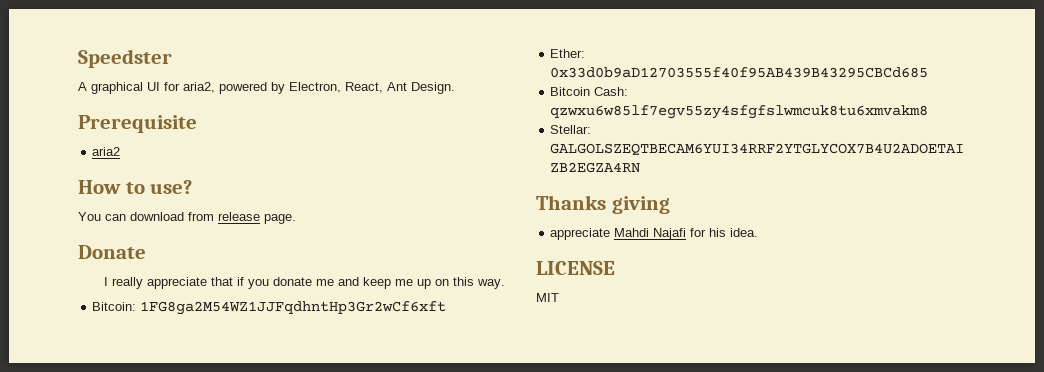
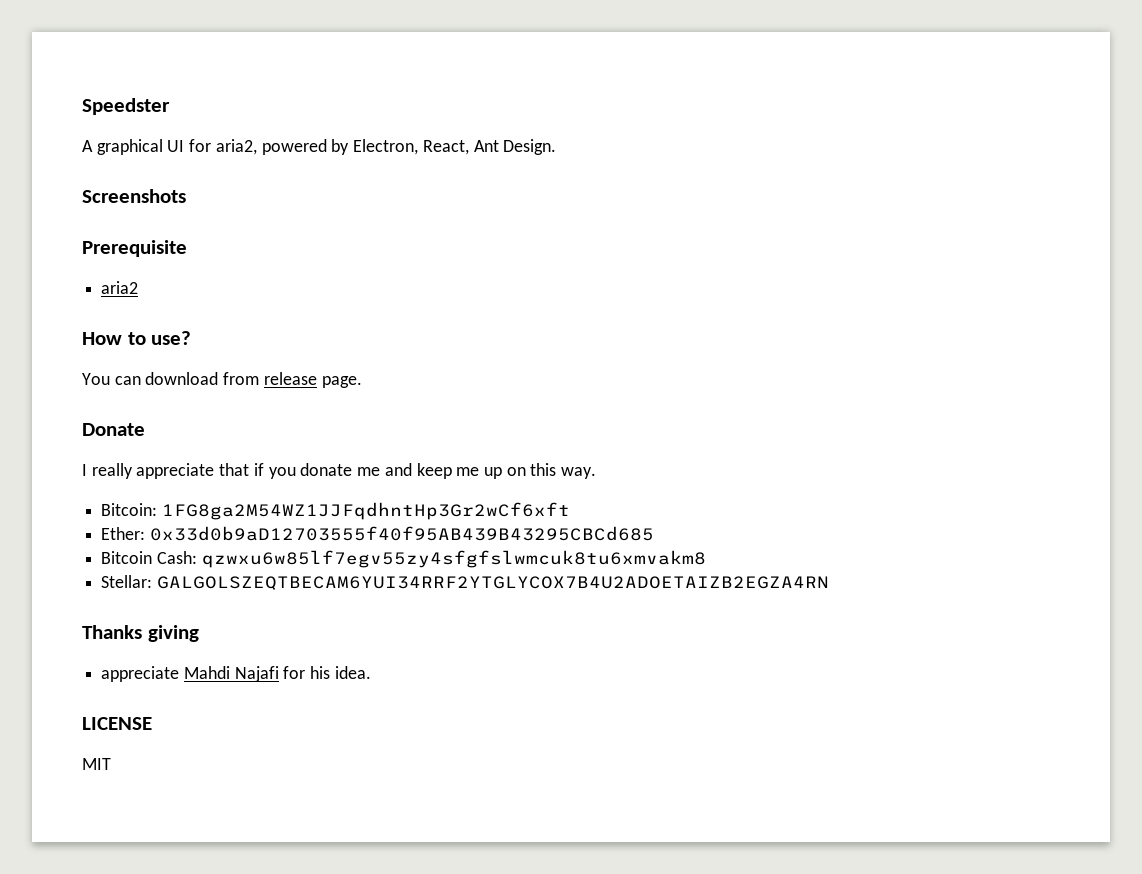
(455, 88) none -> [82,189,186,203] // Screenshots

